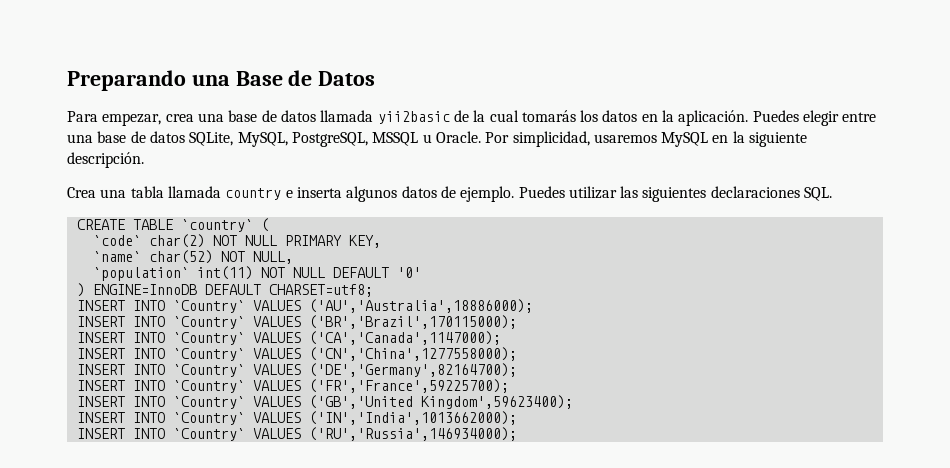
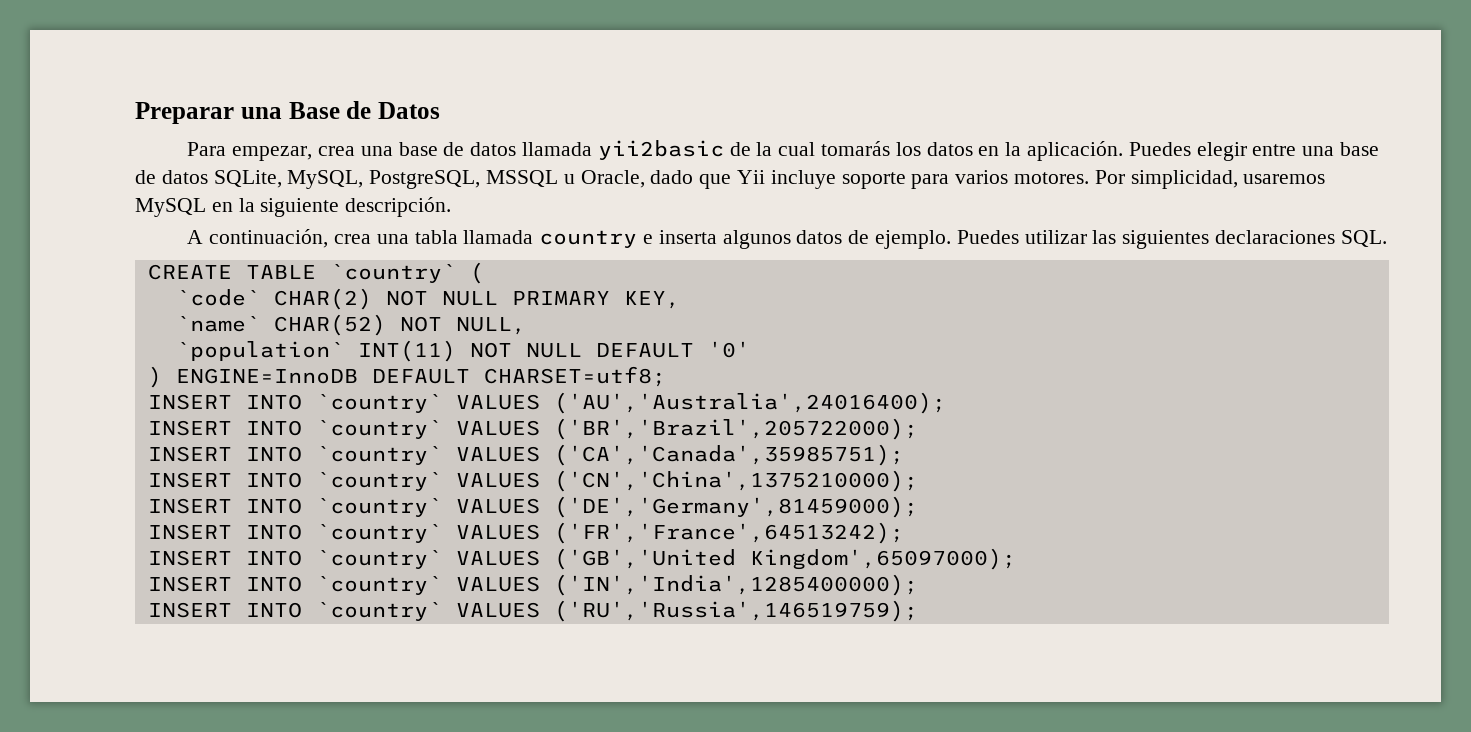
[67,70,186,91] Preparando -> [135,102,234,124] Preparar
[435,131,481,143] Oracle. -> [580,170,1090,189] Oracle, dado que Yii incluye soporte para varios motores.
[67,187,96,198] Crea -> [187,229,371,248] A continuación, crea
[148,234,205,248] char(2) -> [273,288,372,310] CHAR(2)
[148,250,213,264] char(52) -> [273,314,386,336] CHAR(52)
[196,266,253,280] int(11) -> [357,340,456,362] INT(11)
[172,299,533,313] [76,315,517,329] [76,331,501,345] [76,347,517,361] [76,363,517,377] [76,379,509,393] [76,396,245,409] `Country` VALUES ('AU','Australia',18886000); // INSERT INTO `Country` VALUES ('BR','Brazil',170115000); // INSERT INTO `Country` VALUES ('CA','Canada',1147000); // INSERT INTO `Country` VALUES ('CN','China',1277558000); // INSERT INTO `Country` VALUES ('DE','Germany',82164700); // INSERT INTO `Country` VALUES ('FR','France',59225700); // INSERT INTO `Country` -> [315,392,946,414] [147,418,918,440] [147,444,904,466] [147,470,918,492] [147,496,918,518] [147,522,904,544] [147,550,442,569] `country` VALUES ('AU','Australia',24016400); // INSERT INTO `country` VALUES ('BR','Brazil',205722000); // INSERT INTO `country` VALUES ('CA','Canada',35985751); // INSERT INTO `country` VALUES ('CN','China',1375210000); // INSERT INTO `country` VALUES ('DE','Germany',81459000); // INSERT INTO `country` VALUES ('FR','France',64513242); // INSERT INTO `country`
[420,395,573,409] [76,411,517,425] [76,427,517,441] Kingdom',59623400); // INSERT INTO `Country` VALUES ('IN','India',1013662000); // INSERT INTO `Country` VALUES ('RU','Russia',146934000); -> [749,548,1016,570] [147,574,918,596] [147,600,918,622] Kingdom',65097000); // INSERT INTO `country` VALUES ('IN','India',1285400000); // INSERT INTO `country` VALUES ('RU','Russia',146519759);

